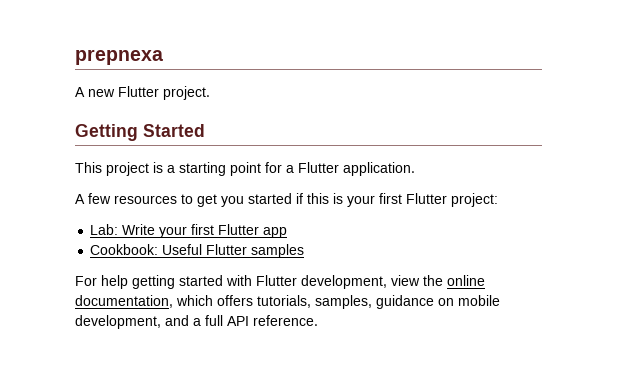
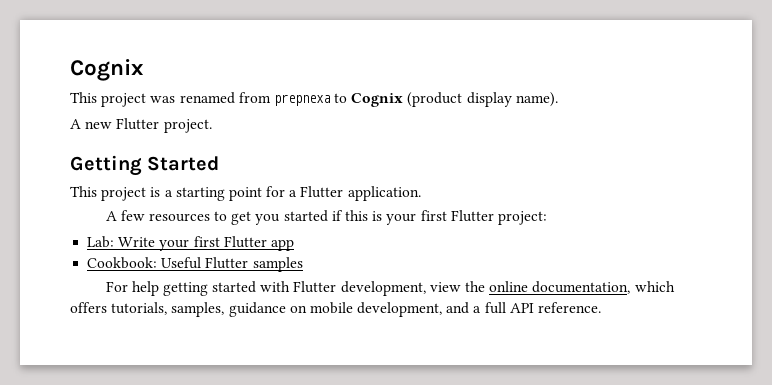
[75,49,163,65] prepnexa -> [70,59,144,81] [70,92,558,107] Cognix // This project was renamed from prepnexa to Cognix (product display name).

